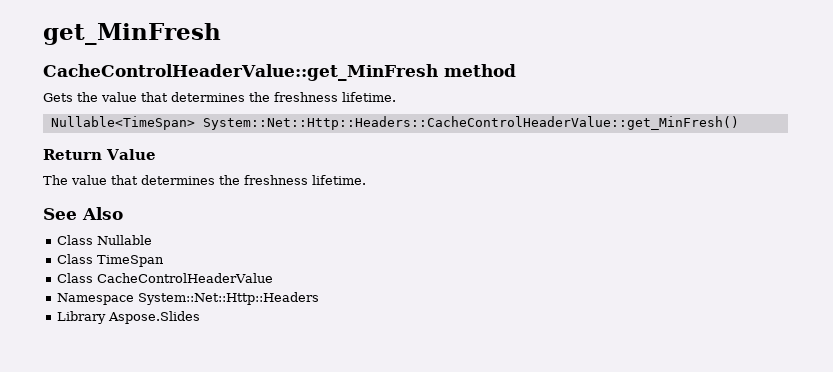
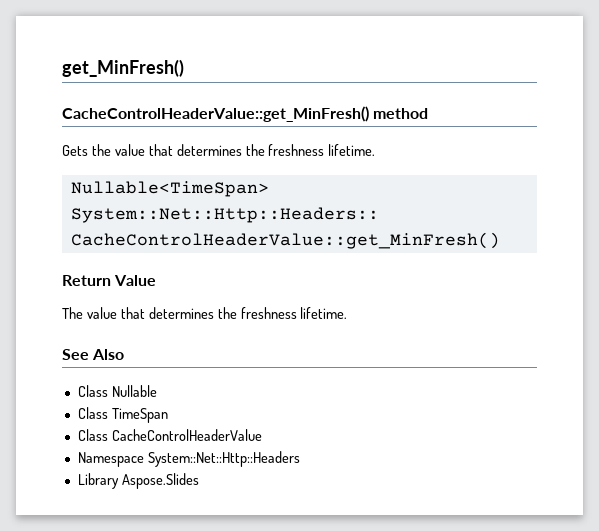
[43,23,221,45] [43,64,438,81] get_MinFresh // CacheControlHeaderValue::get_MinFresh -> [62,59,184,77] [62,106,369,122] get_MinFresh() // CacheControlHeaderValue::get_MinFresh()

